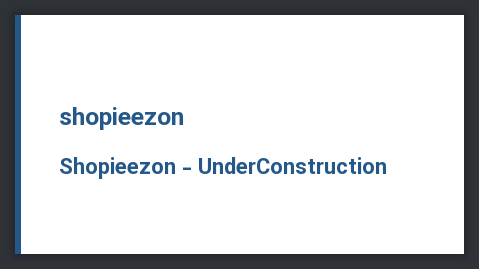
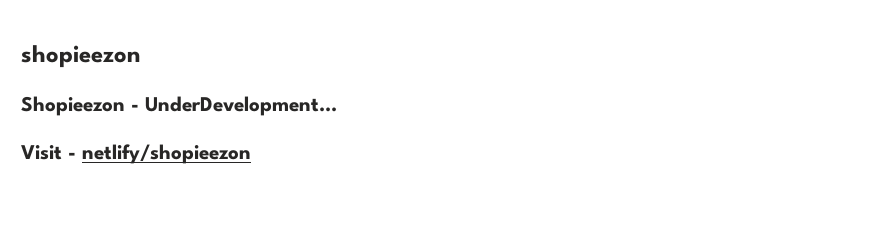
[198,157,387,174] UnderConstruction -> [145,96,337,116] [21,144,251,164] UnderDevelopment... // Visit - netlify/shopieezon

